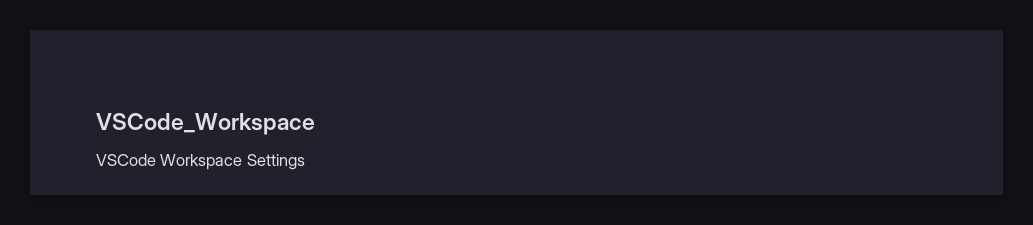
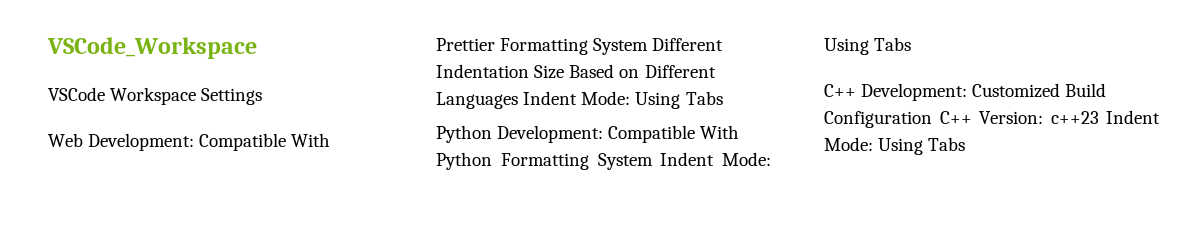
(305, 162) none -> [48,133,331,151] [436,38,724,55] [436,64,716,79] [436,91,723,109] [436,125,740,143] [436,152,771,170] [824,37,912,55] [824,83,1107,101] [824,110,1160,128] [824,137,966,155] // Web Development: Compatible With Prettier Formatting System Different Indentation Size Based on Different Languages Indent Mode: Using Tabs // Python Development: Compatible With Python Formatting System Indent Mode: Using Tabs // C++ Development: Customized Build Configuration C++ Version: c++23 Indent Mode: Using Tabs

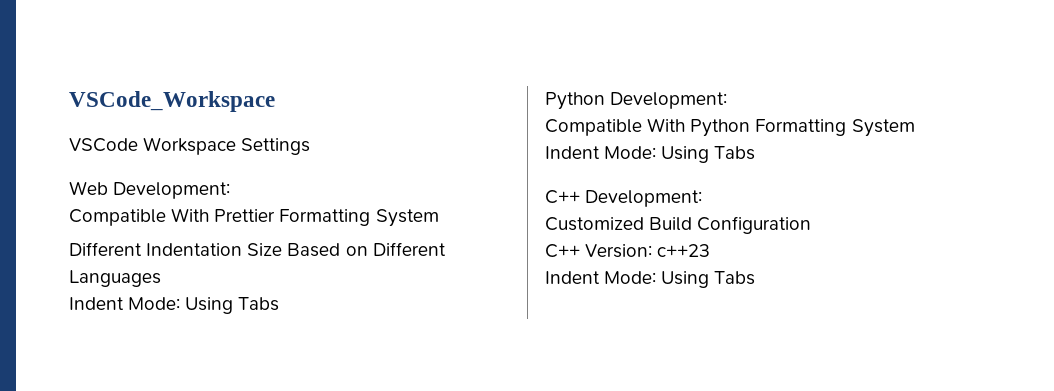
(195, 142) none -> (231, 190) //
(649, 46) none -> (439, 218) //
(518, 100) none -> (161, 278) //
(604, 134) none -> (728, 100) //
(653, 161) none -> (915, 128) //
(968, 92) none -> (703, 198) //
(932, 119) none -> (812, 225) //
(1099, 117) none -> (711, 250) //

